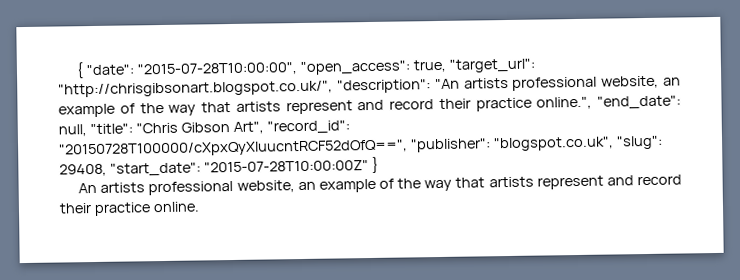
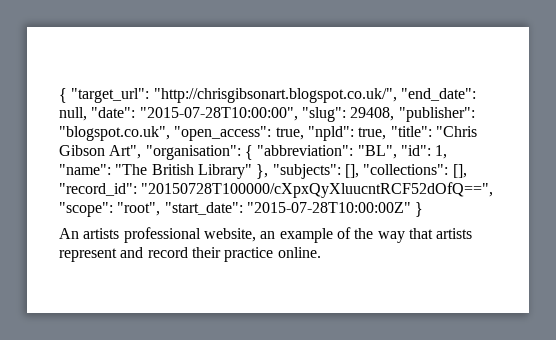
[76,58,536,79] [58,75,681,98] [58,95,681,118] [58,120,350,137] [59,135,663,158] [59,163,107,177] { "date": "2015-07-28T10:00:00", "open_access": true, "target_url": "http://chrisgibsonart.blogspot.co.uk/", "description": "An artists professional website, an example of the way that artists represent and record their practice online.", "end_date": null, "title": "Chris Gibson Art", "record_id": "20150728T100000/cXpxQyXluucntRCF52dOfQ==", "publisher": "blogspot.co.uk", "slug": 29408, -> [59,88,476,103] [59,107,475,122] [59,126,477,141] [59,145,448,160] [59,164,467,179] [59,182,494,198] [59,202,161,217] { "target_url": "http://chrisgibsonart.blogspot.co.uk/", "end_date": null, "date": "2015-07-28T10:00:00", "slug": 29408, "publisher": "blogspot.co.uk", "open_access": true, "npld": true, "title": "Chris Gibson Art", "organisation": { "abbreviation": "BL", "id": 1, "name": "The British Library" }, "subjects": [], "collections": [], "record_id": "20150728T100000/cXpxQyXluucntRCF52dOfQ==", "scope": "root",

